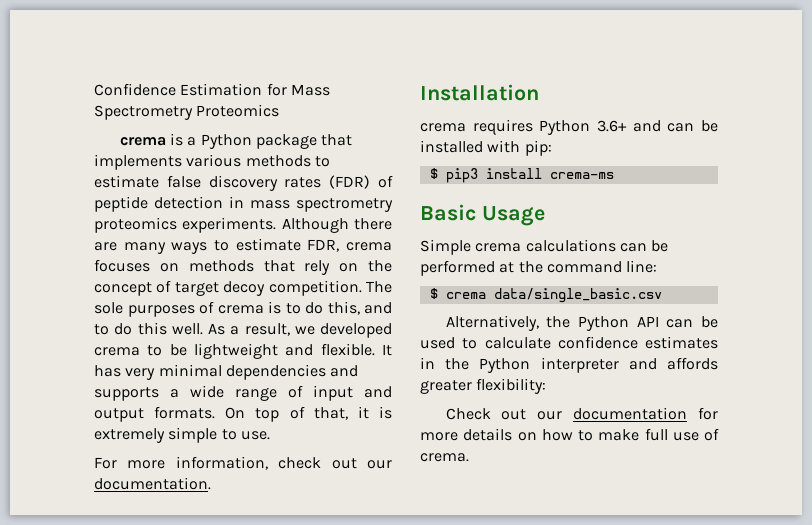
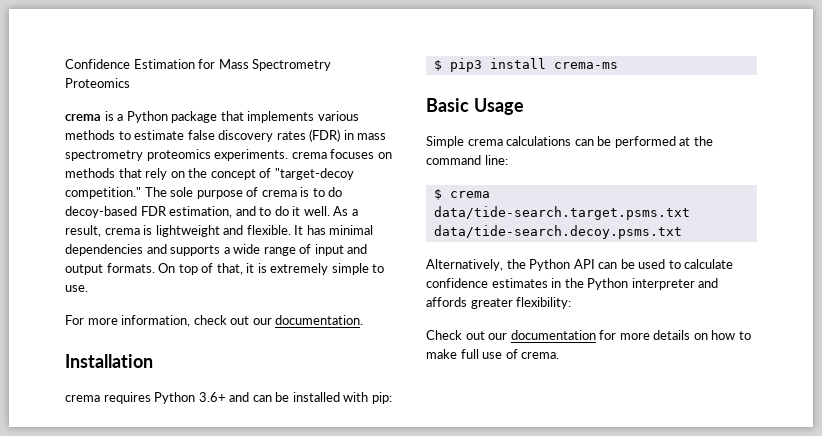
[377,175,393,188] [94,196,223,212] of peptide detection -> (341, 135) none
[281,218,392,233] [94,238,340,254] Although there are many ways to estimate FDR, -> (289, 155) none
[174,280,362,296] target decoy competition. -> [274,168,354,180] [65,187,141,199] "target-decoy competition."
[127,305,195,317] purposes -> [196,190,243,199] purpose
[327,301,360,315] this, -> [65,206,233,218] decoy-based FDR estimation,
[137,322,167,335] this -> [292,206,301,216] it
[294,323,392,338] [94,344,187,356] we developed crema to be -> [104,225,153,235] crema is
[125,368,156,380] very -> (326, 230) none
[493,288,662,303] data/single_basic.csv -> [433,206,690,220] [433,225,682,239] data/tide-search.target.psms.txt data/tide-search.decoy.psms.txt

